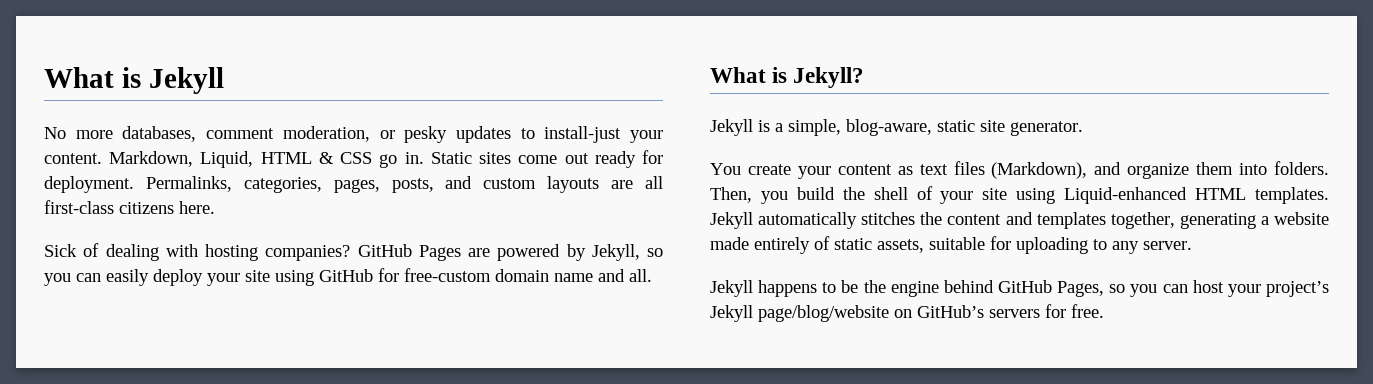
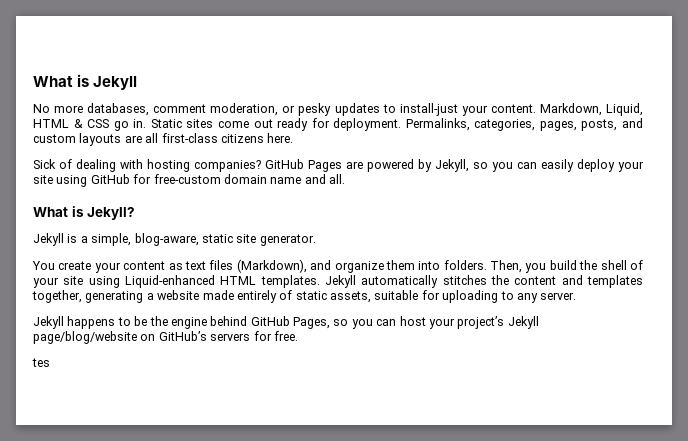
(1104, 311) none -> [32,358,50,367] // tes

